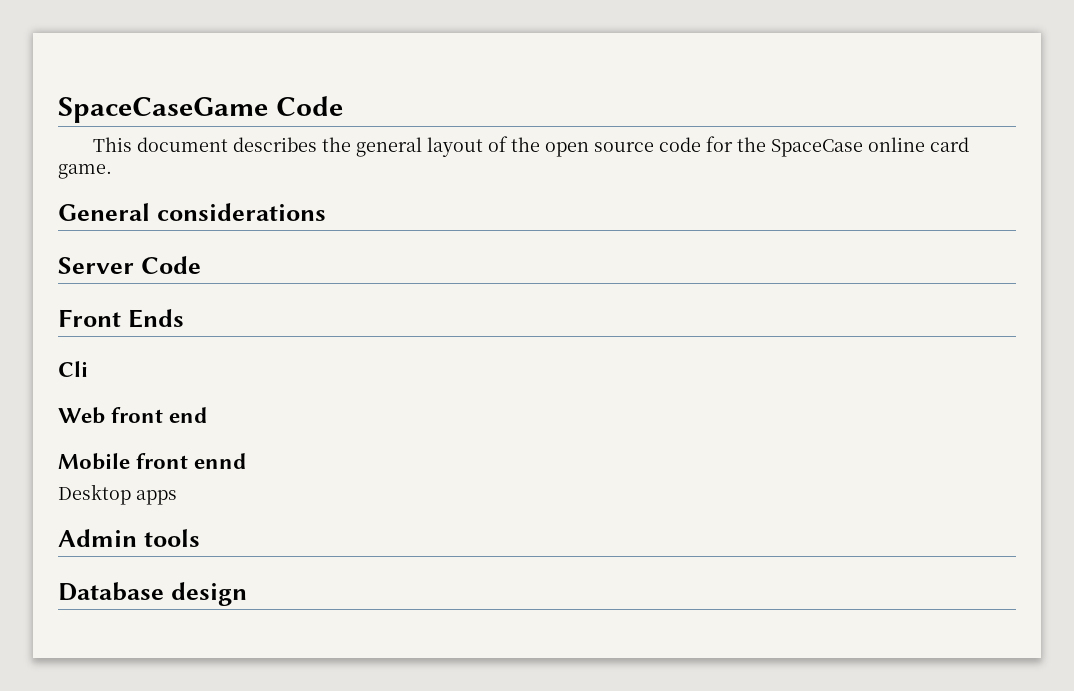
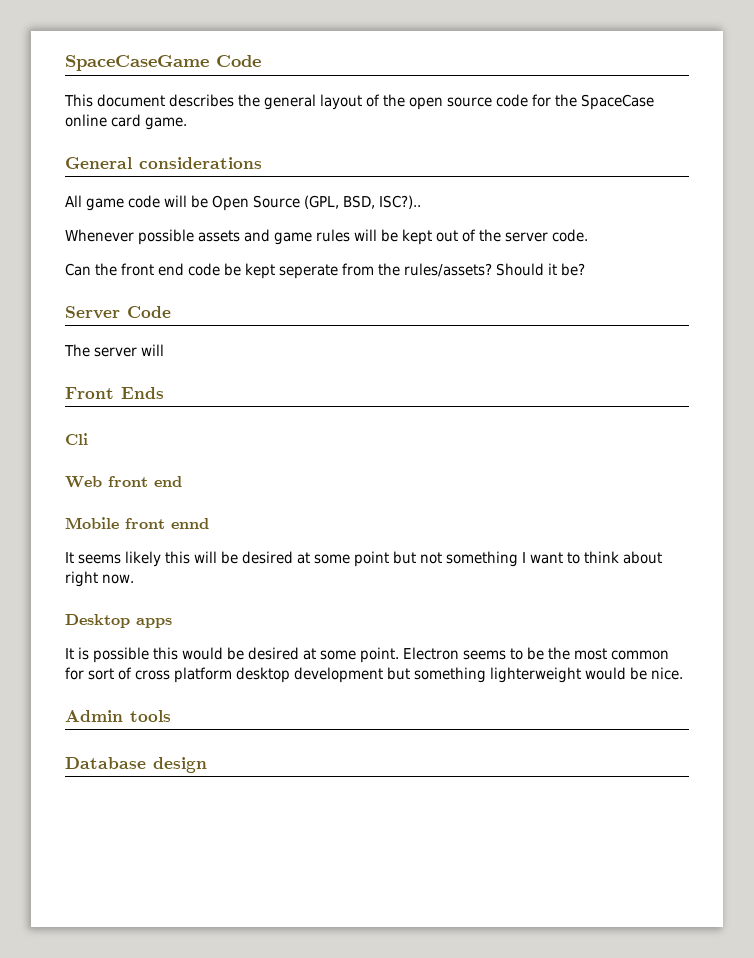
(326, 212) none -> [65,195,421,211] [65,229,588,245] [65,263,585,279] // All game code will be Open Source (GPL, BSD, ISC?).. // Whenever possible assets and game rules will be kept out of the server code. // Can the front end code be kept seperate from the rules/assets? Should it be?
(201, 265) none -> [64,344,164,357] // The server will
[58,484,177,505] Desktop apps -> [65,551,662,567] [65,571,134,587] [65,614,172,628] [65,647,669,663] [65,667,683,683] It seems likely this will be desired at some point but not something I want to think about right now. // Desktop apps // It is possible this would be desired at some point. Electron seems to be the most common for sort of cross platform desktop development but something lighterweight would be nice.

